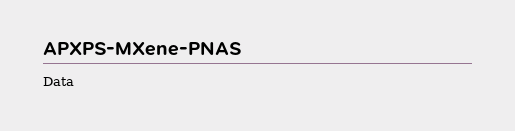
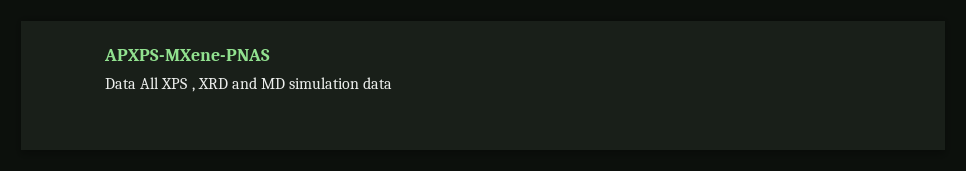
(74, 81) none -> [140,77,393,92] All XPS , XRD and MD simulation data

